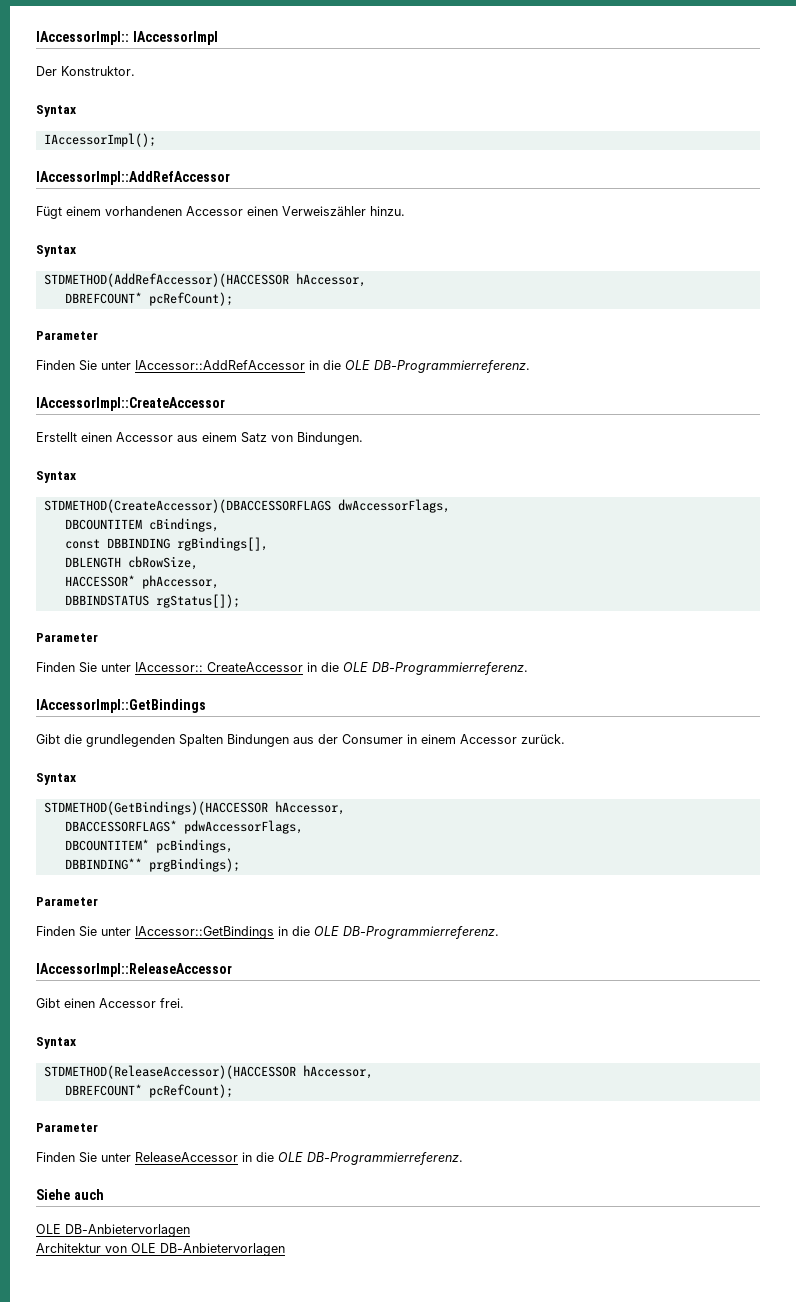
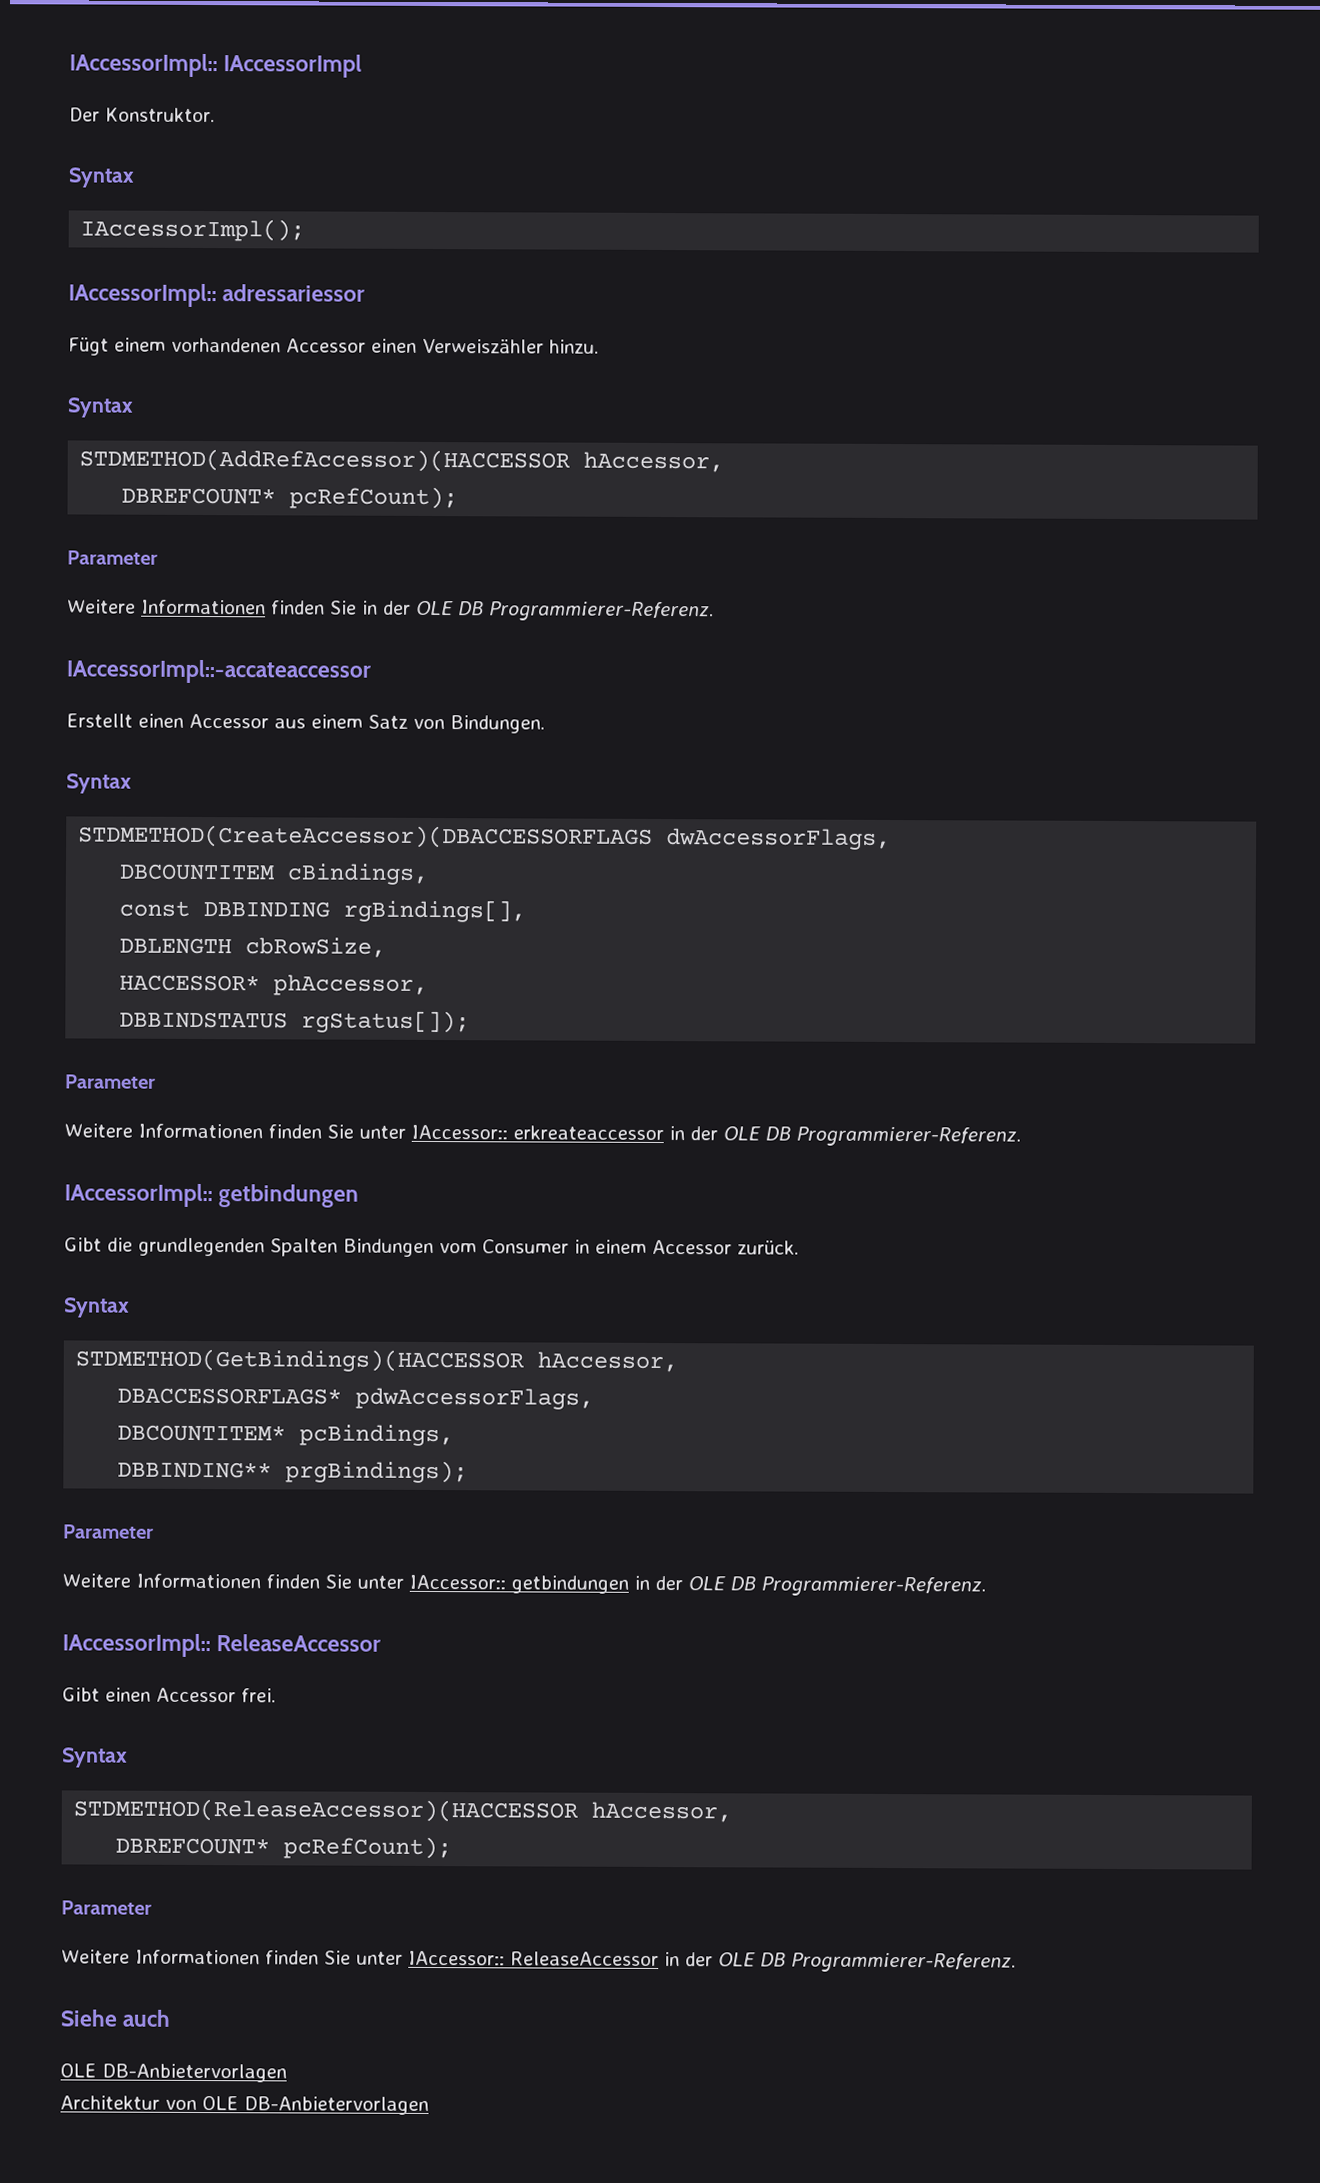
[36,171,230,185] IAccessorImpl::AddRefAccessor -> [68,283,366,308] IAccessorImpl:: adressariessor
[36,360,530,373] [36,397,225,411] Finden Sie unter IAccessor::AddRefAccessor in die OLE DB-Programmierreferenz. // IAccessorImpl::CreateAccessor -> [67,599,714,622] [66,659,371,684] Weitere Informationen finden Sie in der OLE DB Programmierer-Referenz. // IAccessorImpl::-accateaccessor
[36,662,528,675] [36,699,206,713] Finden Sie unter IAccessor:: CreateAccessor in die OLE DB-Programmierreferenz. // IAccessorImpl::GetBindings -> [64,1123,1021,1147] [64,1183,360,1208] Weitere Informationen finden Sie unter IAccessor:: erkreateaccessor in der OLE DB Programmierer-Referenz. // IAccessorImpl:: getbindungen
[293,734,338,744] aus der -> [439,1243,477,1254] vom
[36,926,499,939] [36,963,232,977] Finden Sie unter IAccessor::GetBindings in die OLE DB-Programmierreferenz. // IAccessorImpl::ReleaseAccessor -> [62,1573,986,1597] [62,1633,382,1658] Weitere Informationen finden Sie unter IAccessor:: getbindungen in der OLE DB Programmierer-Referenz. // IAccessorImpl:: ReleaseAccessor
[36,1152,131,1163] Finden Sie unter -> [61,1949,505,1966] Weitere Informationen finden Sie unter IAccessor::
[256,1152,463,1165] die OLE DB-Programmierreferenz. -> [684,1952,1016,1973] der OLE DB Programmierer-Referenz.

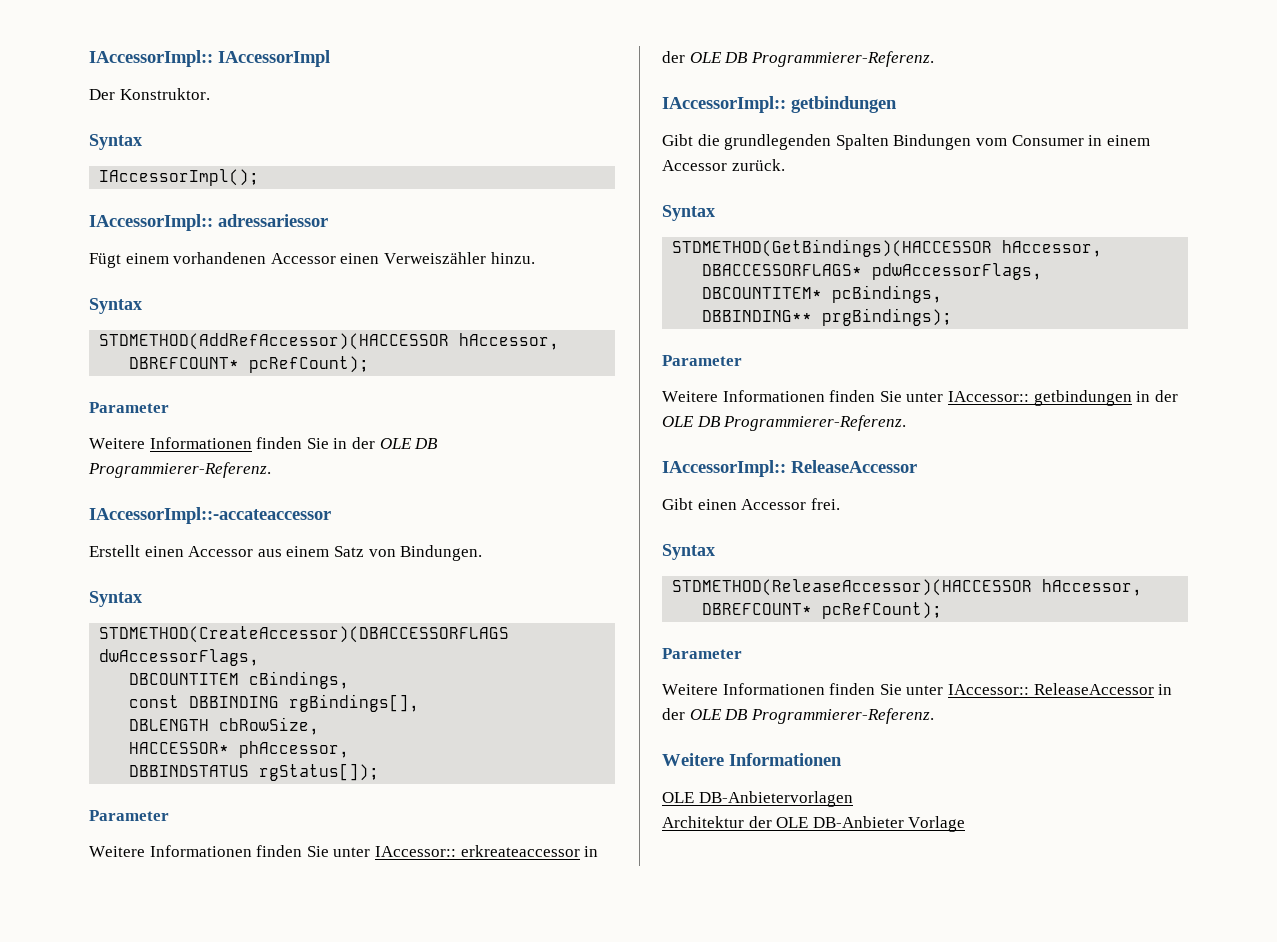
[60,2009,171,2027] Siehe auch -> [662,753,842,766] Weitere Informationen
[165,2096,429,2115] von OLE DB-Anbietervorlagen -> [748,816,966,832] der OLE DB-Anbieter Vorlage

